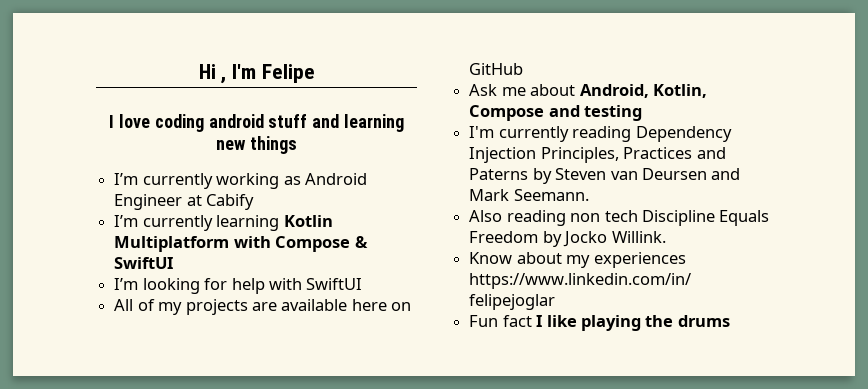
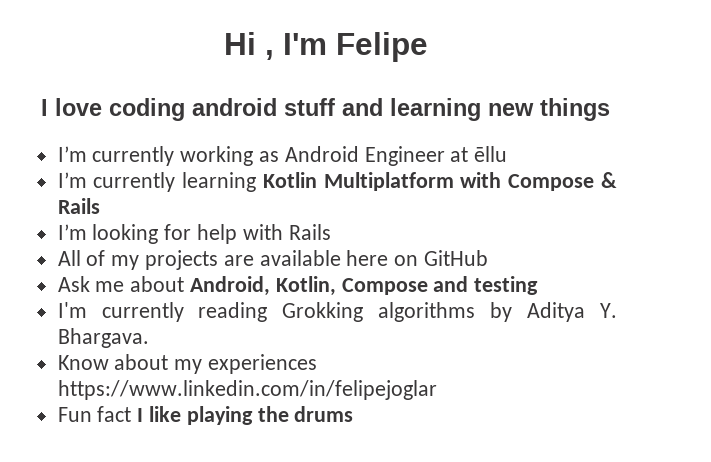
[206,194,255,210] Cabify -> [474,146,508,162] ēllu
[114,257,174,269] SwiftUI -> [57,198,100,214] Rails
[306,278,363,290] SwiftUI -> [288,224,331,240] Rails
[635,126,732,142] [469,147,726,163] [469,168,741,184] [469,189,589,201] [469,210,770,226] [469,231,666,247] Dependency Injection Principles, Practices and Paterns by Steven van Deursen and Mark Seemann. // Also reading non tech Discipline Equals Freedom by Jocko Willink. -> [282,302,617,322] [57,328,149,348] Grokking algorithms by Aditya Y. Bhargava.

